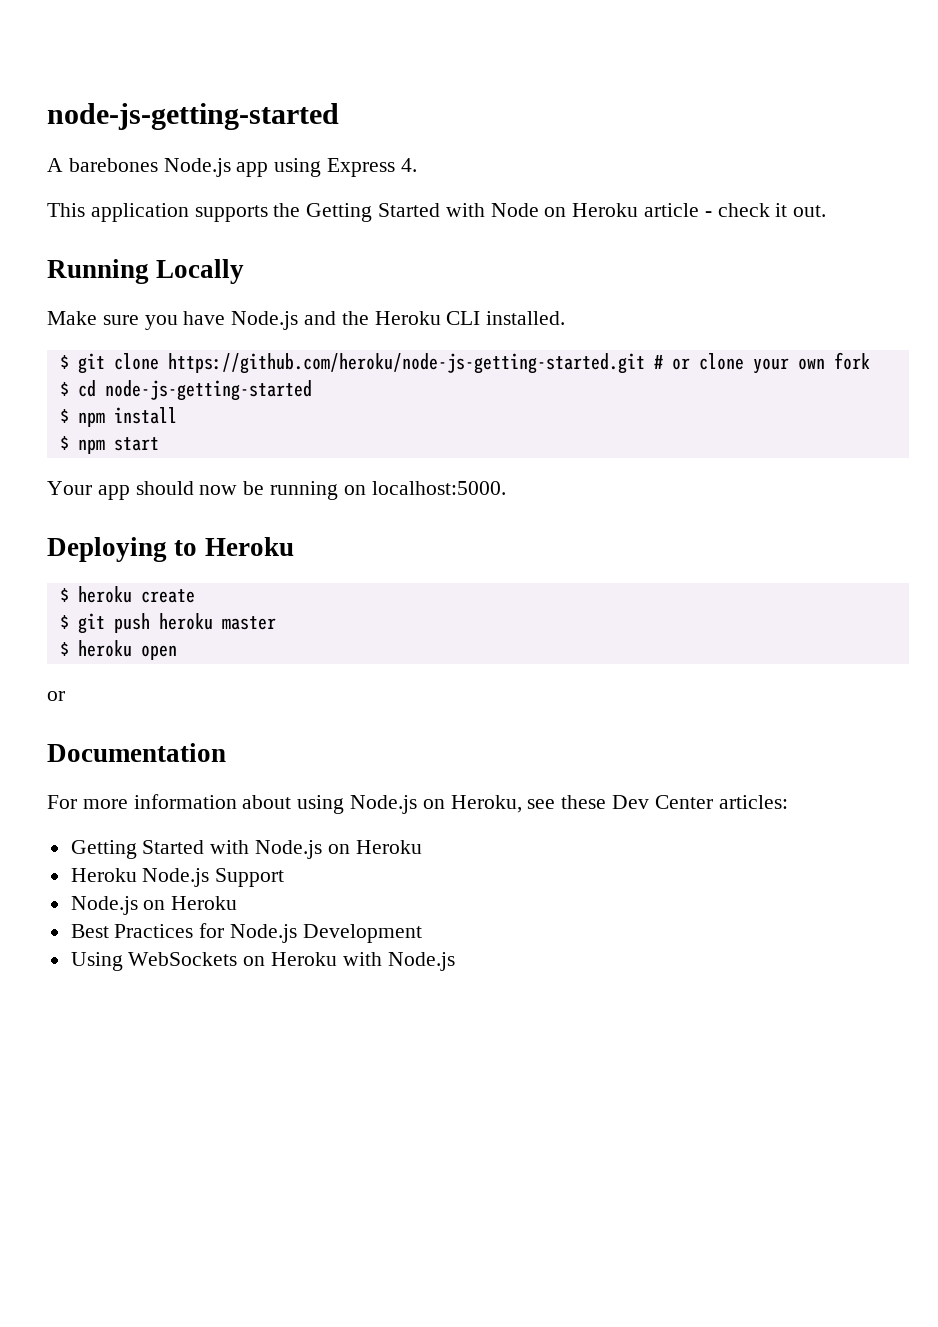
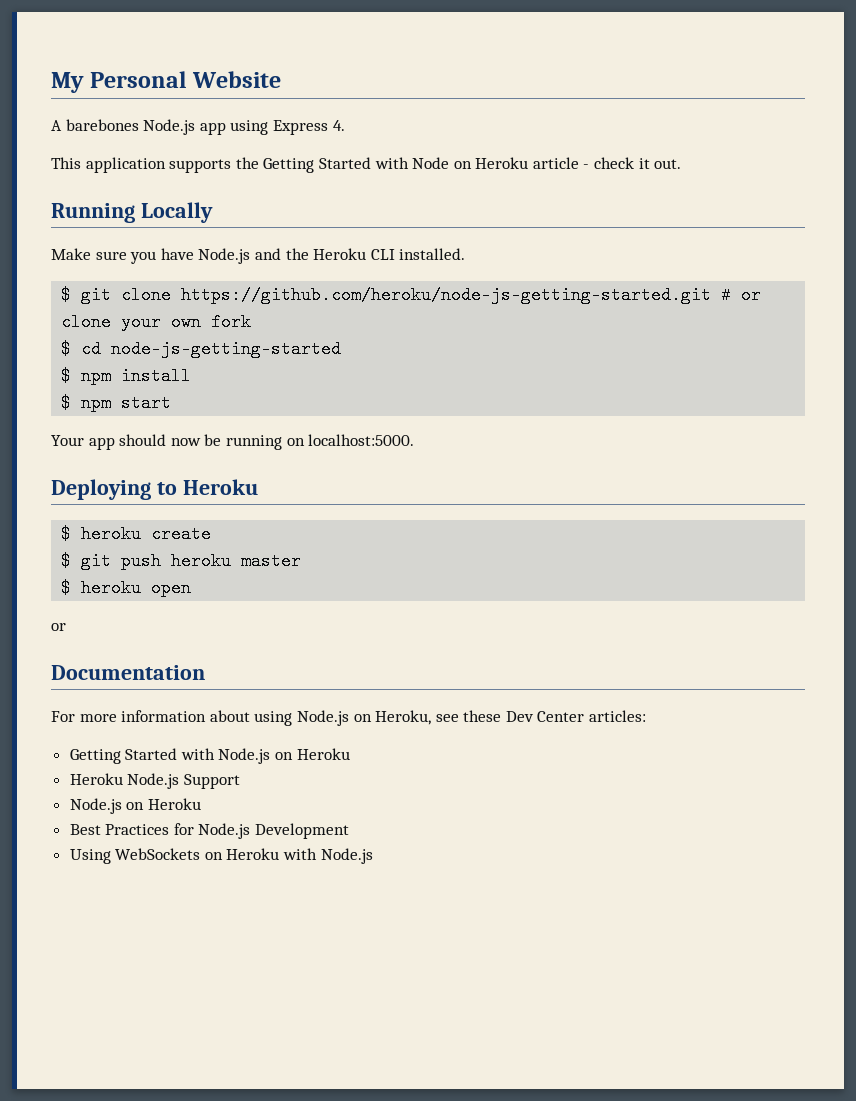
[47,103,339,130] node-js-getting-started -> [51,71,281,93] My Personal Website

